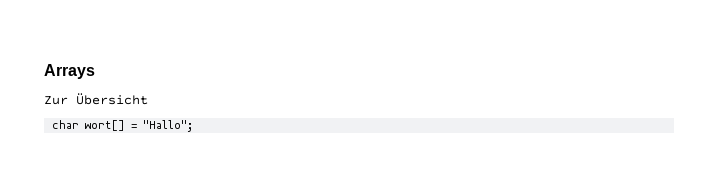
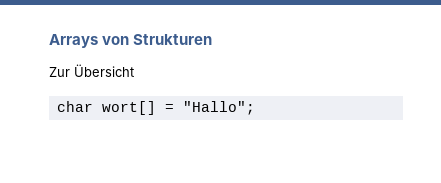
(95, 71) none -> [102,34,213,45] von Strukturen

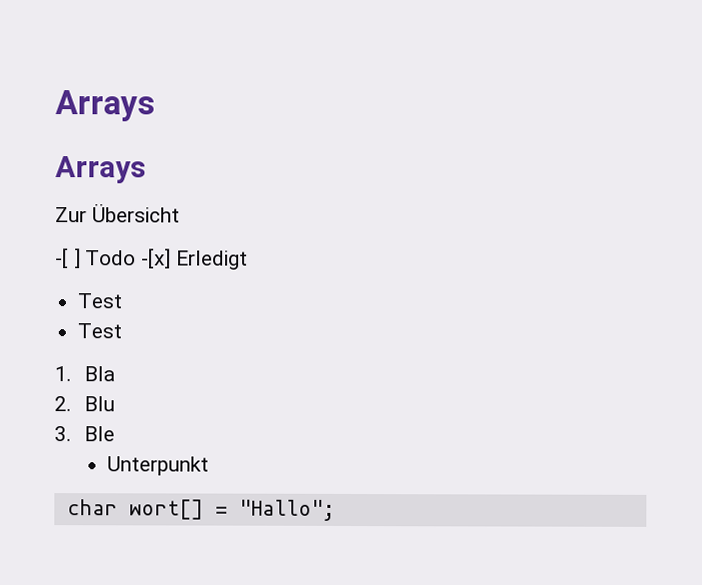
[49,34,213,48] Arrays von Strukturen -> [55,90,155,122] [55,156,146,184] Arrays // Arrays
(134, 70) none -> [55,248,248,270] [77,293,123,309] [77,323,123,339] [54,366,115,382] [54,396,115,412] [54,426,115,442] [106,456,209,476] // -[ ] Todo -[x] Erledigt // Test // Test // 1. Bla // 2. Blu // 3. Ble // Unterpunkt

